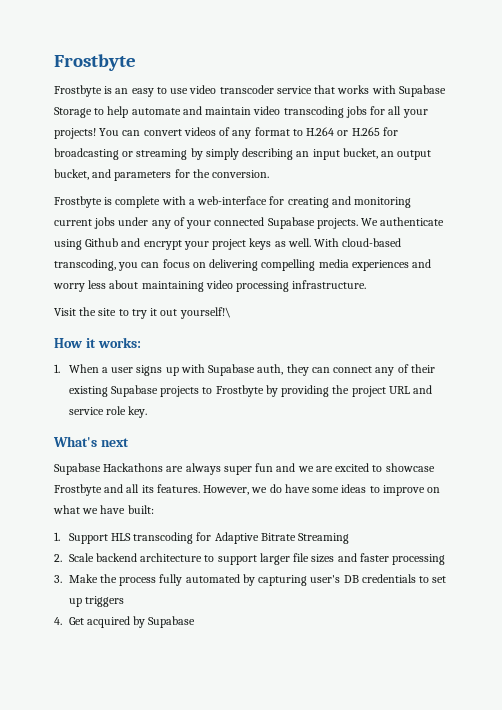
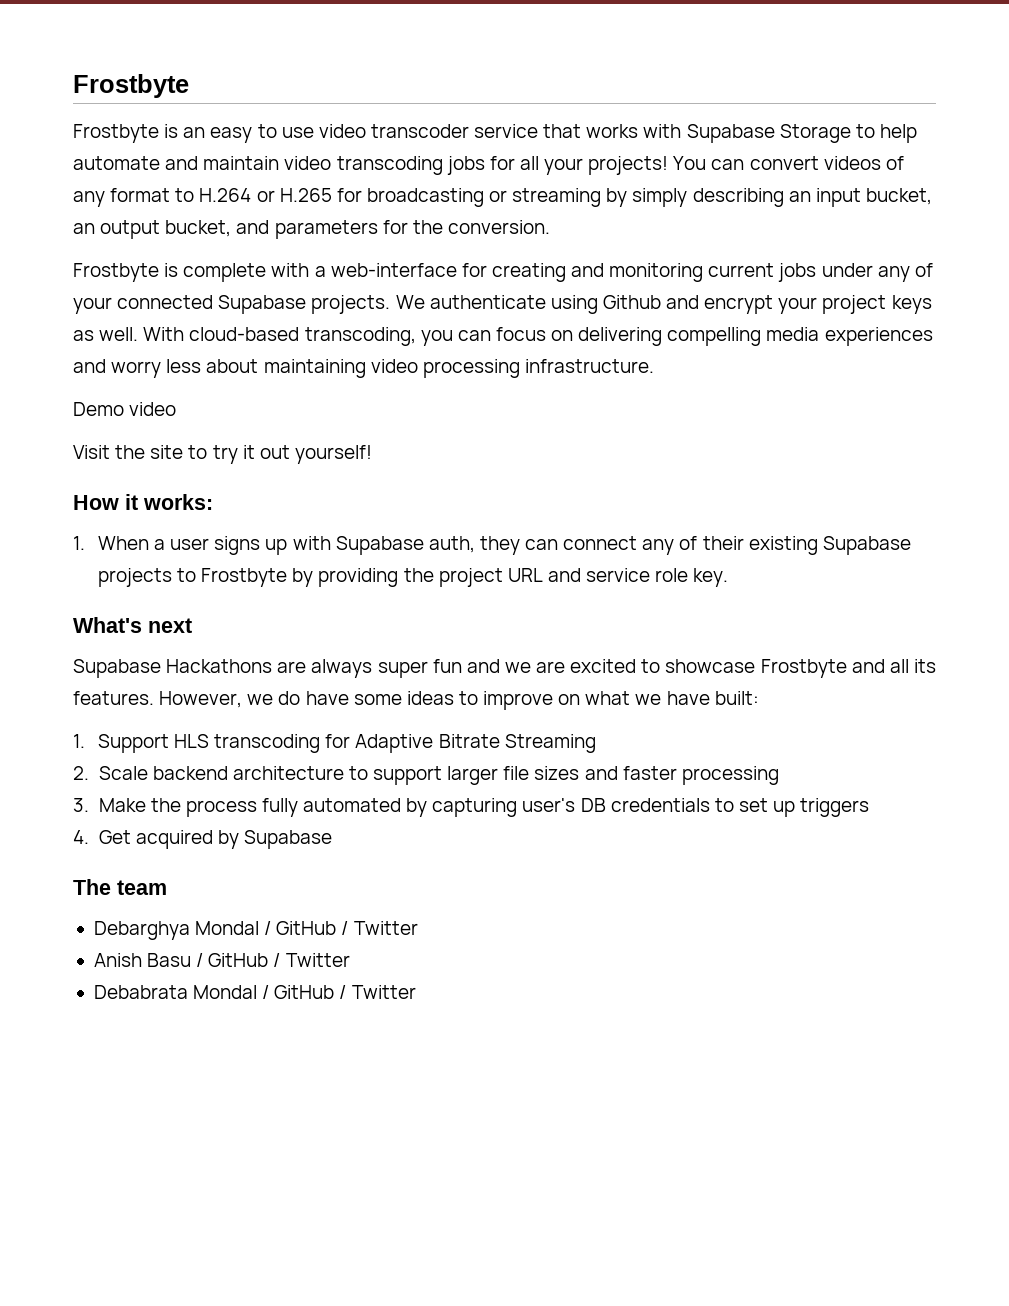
(367, 284) none -> [73,402,177,416] // Demo video
[179,307,231,319] yourself!\ -> [294,445,372,464] yourself!
(196, 622) none -> [73,879,167,895] [93,921,418,940] [93,953,350,967] [93,985,416,999] // The team // Debarghya Mondal / GitHub / Twitter // Anish Basu / GitHub / Twitter // Debabrata Mondal / GitHub / Twitter

